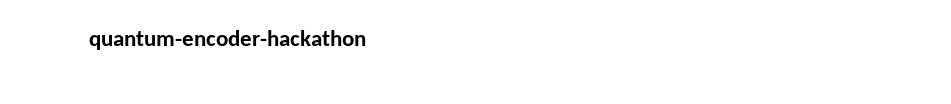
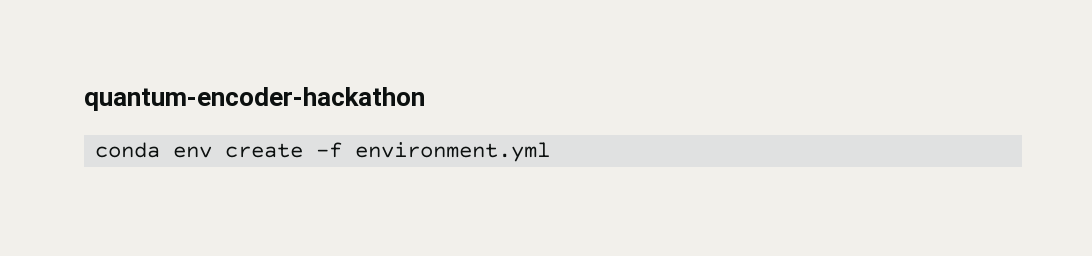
(366, 40) none -> [95,142,551,162] // conda env create -f environment.yml

